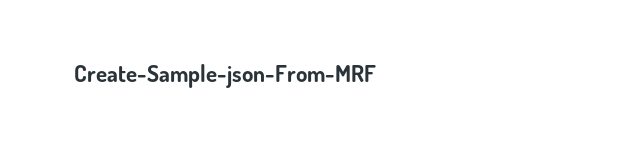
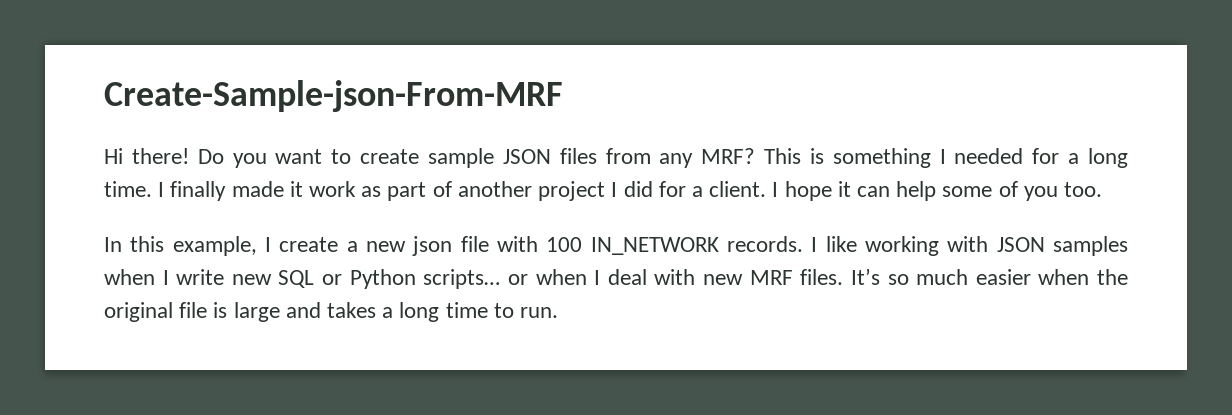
(376, 76) none -> [104,148,1129,168] [104,181,1103,201] [104,236,1128,256] [104,268,1128,289] [104,302,559,322] // Hi there! Do you want to create sample JSON files from any MRF? This is something I needed for a long time. I finally made it work as part of another project I did for a client. I hope it can help some of you too. // In this example, I create a new json file with 100 IN_NETWORK records. I like working with JSON samples when I write new SQL or Python scripts… or when I deal with new MRF files. It’s so much easier when the original file is large and takes a long time to run.

